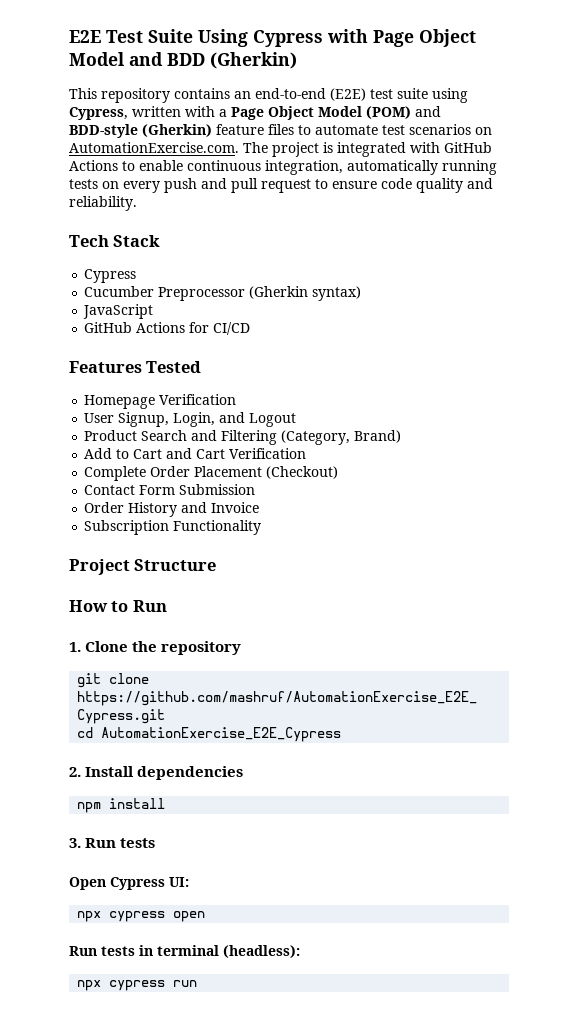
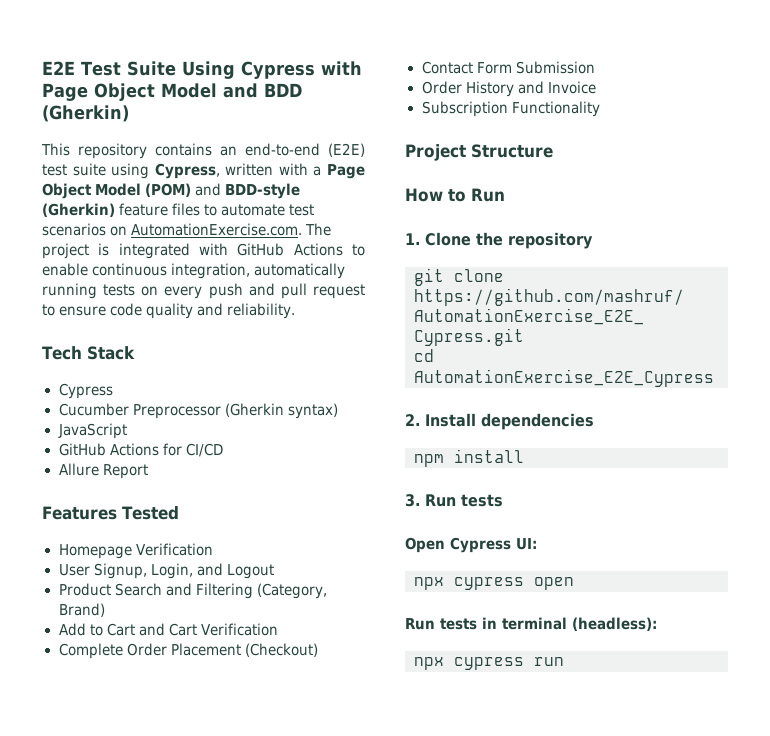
(251, 328) none -> [58,463,148,479] // Allure Report

